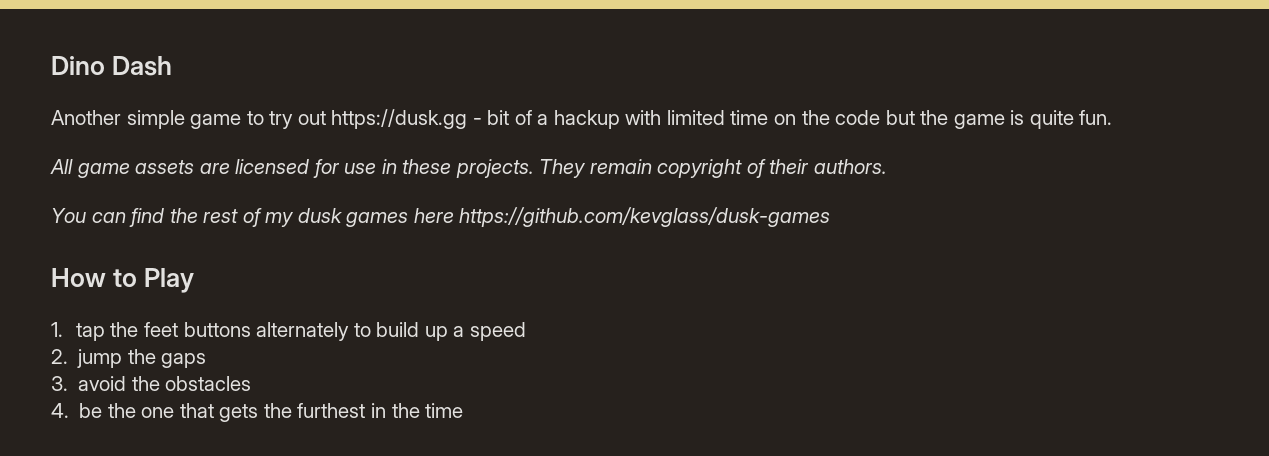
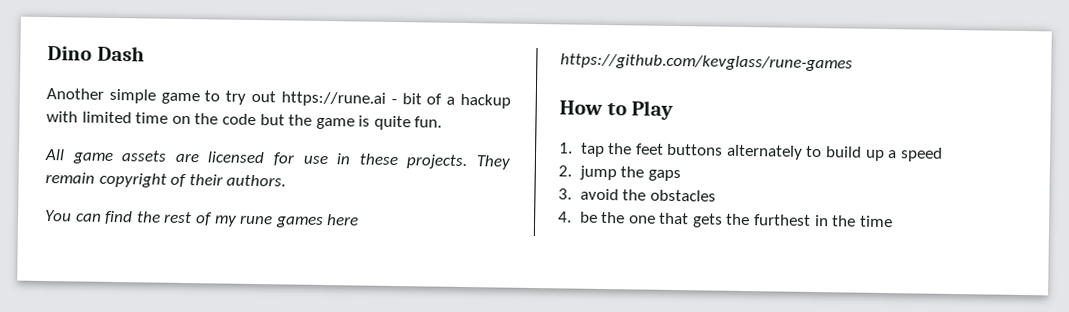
[331,109,468,129] https://dusk.gg -> [280,91,386,107] https://rune.ai
[297,208,342,223] dusk -> [239,214,274,225] rune
[459,207,831,227] https://github.com/kevglass/dusk-games -> [560,53,853,72] https://github.com/kevglass/rune-games

